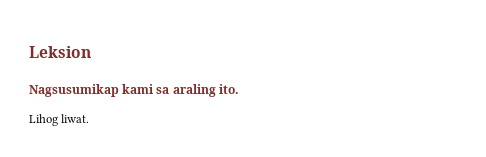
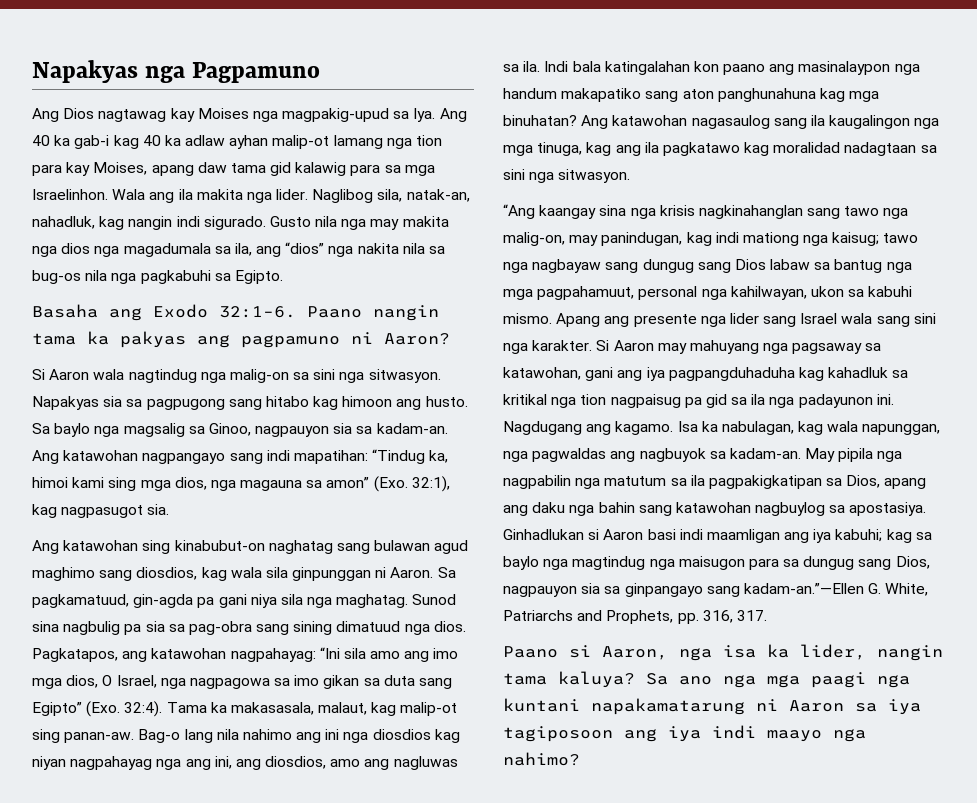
[29,46,91,58] [29,84,239,97] [29,114,90,126] Leksion // Nagsusumikap kami sa araling ito. // Lihog liwat. -> [32,60,321,83] [32,108,467,122] [32,135,443,149] [32,162,435,176] [32,189,470,203] [32,216,449,230] [32,242,446,257] [32,270,283,284] [32,304,439,321] [32,331,450,348] [32,369,441,383] [32,396,468,410] [32,423,448,437] [32,449,449,464] [32,476,450,492] [32,504,170,518] [32,540,469,554] [32,567,456,581] [32,594,457,608] [32,621,466,635] [32,647,459,662] [32,675,453,689] [32,701,458,717] [32,729,460,743] [32,756,458,770] [503,61,920,75] [503,88,880,102] [503,115,940,129] [503,142,937,156] [503,169,631,183] [503,204,909,219] [503,232,919,246] [503,259,912,273] [503,286,913,300] [503,313,936,327] [503,340,882,354] [503,367,909,381] [503,394,894,408] [503,421,941,435] [503,448,903,462] [503,475,927,489] [503,502,927,516] [503,529,932,543] [503,556,930,570] [503,583,929,597] [503,610,767,624] [503,644,943,661] [503,671,910,688] [503,698,921,715] [503,725,866,742] [503,752,580,766] Napakyas nga Pagpamuno // Ang Dios nagtawag kay Moises nga magpakig-upud sa Iya. Ang 40 ka gab-i kag 40 ka adlaw ayhan malip-ot lamang nga tion para kay Moises, apang daw tama gid kalawig para sa mga Israelinhon. Wala ang ila makita nga lider. Naglibog sila, natak-an, nahadluk, kag nangin indi sigurado. Gusto nila nga may makita nga dios nga magadumala sa ila, ang “dios” nga nakita nila sa bug-os nila nga pagkabuhi sa Egipto. // Basaha ang Exodo 32:1−6. Paano nangin tama ka pakyas ang pagpamuno ni Aaron? // Si Aaron wala nagtindug nga malig-on sa sini nga sitwasyon. Napakyas sia sa pagpugong sang hitabo kag himoon ang husto. Sa baylo nga magsalig sa Ginoo, nagpauyon sia sa kadam-an. Ang katawohan nagpangayo sang indi mapatihan: “Tindug ka, himoi kami sing mga dios, nga magauna sa amon” (Exo. 32:1), kag nagpasugot sia. // Ang katawohan sing kinabubut-on naghatag sang bulawan agud maghimo sang diosdios, kag wala sila ginpunggan ni Aaron. Sa pagkamatuud, gin-agda pa gani niya sila nga maghatag. Sunod sina nagbulig pa sia sa pag-obra sang sining dimatuud nga dios. Pagkatapos, ang katawohan nagpahayag: “Ini sila amo ang imo mga dios, O Israel, nga nagpagowa sa imo gikan sa duta sang Egipto” (Exo. 32:4). Tama ka makasasala, malaut, kag malip-ot sing panan-aw. Bag-o lang nila nahimo ang ini nga diosdios kag niyan nagpahayag nga ang ini, ang diosdios, amo ang nagluwas sa ila. Indi bala katingalahan kon paano ang masinalaypon nga handum makapatiko sang aton panghunahuna kag mga binuhatan? Ang katawohan nagasaulog sang ila kaugalingon nga mga tinuga, kag ang ila pagkatawo kag moralidad nadagtaan sa sini nga sitwasyon. // “Ang kaangay sina nga krisis nagkinahanglan sang tawo nga malig-on, may panindugan, kag indi mationg nga kaisug; tawo nga nagbayaw sang dungug sang Dios labaw sa bantug nga mga pagpahamuut, personal nga kahilwayan, ukon sa kabuhi mismo. Apang ang presente nga lider sang Israel wala sang sini nga karakter. Si Aaron may mahuyang nga pagsaway sa katawohan, gani ang iya pagpangduhaduha kag kahadluk sa kritikal nga tion nagpaisug pa gid sa ila nga padayunon ini. Nagdugang ang kagamo. Isa ka nabulagan, kag wala napunggan, nga pagwaldas ang nagbuyok sa kadam-an. May pipila nga nagpabilin nga matutum sa ila pagpakigkatipan sa Dios, apang ang daku nga bahin sang katawohan nagbuylog sa apostasiya. Ginhadlukan si Aaron basi indi maamligan ang iya kabuhi; kag sa baylo nga magtindug nga maisugon para sa dungug sang Dios, nagpauyon sia sa ginpangayo sang kadam-an.”—Ellen G. White, Patriarchs and Prophets, pp. 316, 317. // Paano si Aaron, nga isa ka lider, nangin tama kaluya? Sa ano nga mga paagi nga kuntani napakamatarung ni Aaron sa iya tagiposoon ang iya indi maayo nga nahimo?

